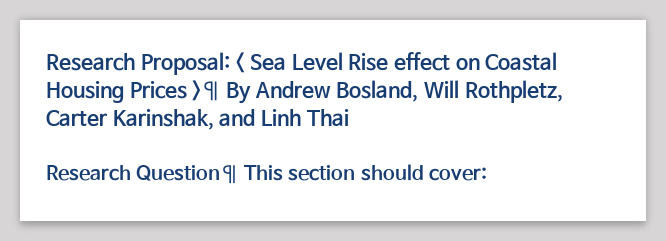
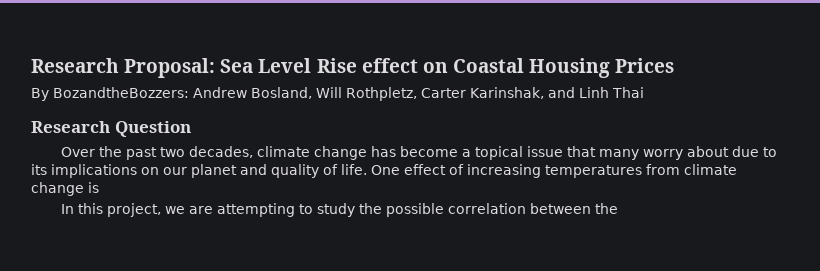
[235,52,246,73] < -> (216, 68) none
[192,80,252,104] >¶ By -> [31,87,189,101] // By BozandtheBozzers:
[136,164,487,184] Question¶ This section should cover: -> [114,121,191,137] [61,146,778,160] [31,164,737,178] [31,182,99,196] [61,203,619,217] Question // Over the past two decades, climate change has become a topical issue that many worry about due to its implications on our planet and quality of life. One effect of increasing temperatures from climate change is // In this project, we are attempting to study the possible correlation between the

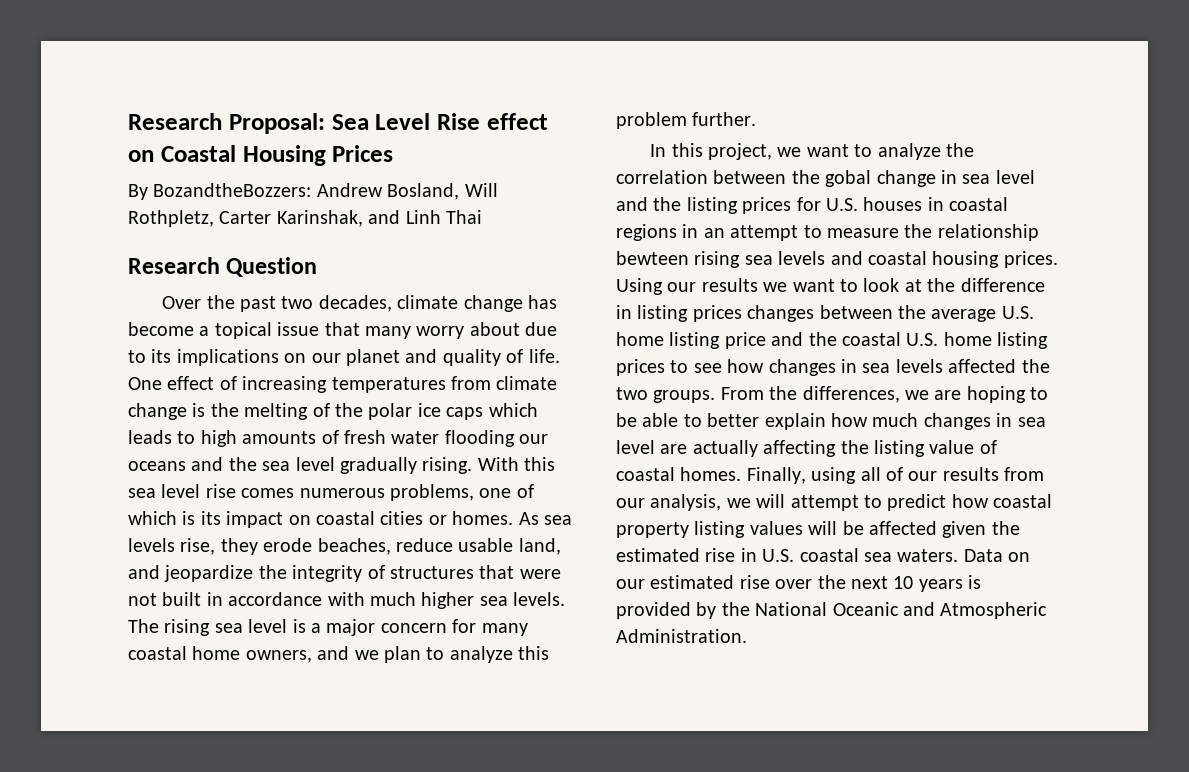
[61,203,619,217] // In this project, we are attempting to study the possible correlation between the -> [210,403,538,420] [128,430,549,447] [128,457,556,474] [128,484,534,501] [128,511,572,528] [128,538,561,555] [128,565,561,582] [128,592,566,609] [128,619,528,636] [128,646,550,663] [616,112,757,129] [650,143,975,160] [616,170,1035,187] [616,197,1009,214] [616,224,1039,241] [616,251,1058,268] [616,278,1045,295] [616,305,1034,322] [616,332,1049,349] [616,359,1050,376] [616,386,1049,403] [616,413,1046,430] [616,440,997,457] [616,467,1045,484] [616,494,1053,511] [616,521,1020,538] [616,548,1031,562] [616,575,982,592] [616,602,1048,619] [616,629,747,643] the melting of the polar ice caps which leads to high amounts of fresh water flooding our oceans and the sea level gradually rising. With this sea level rise comes numerous problems, one of which is its impact on coastal cities or homes. As sea levels rise, they erode beaches, reduce usable land, and jeopardize the integrity of structures that were not built in accordance with much higher sea levels. The rising sea level is a major concern for many coastal home owners, and we plan to analyze this problem further. // In this project, we want to analyze the correlation between the gobal change in sea level and the listing prices for U.S. houses in coastal regions in an attempt to measure the relationship bewteen rising sea levels and coastal housing prices. Using our results we want to look at the difference in listing prices changes between the average U.S. home listing price and the coastal U.S. home listing prices to see how changes in sea levels affected the two groups. From the differences, we are hoping to be able to better explain how much changes in sea level are actually affecting the listing value of coastal homes. Finally, using all of our results from our analysis, we will attempt to predict how coastal property listing values will be affected given the estimated rise in U.S. coastal sea waters. Data on our estimated rise over the next 10 years is provided by the National Oceanic and Atmospheric Administration.

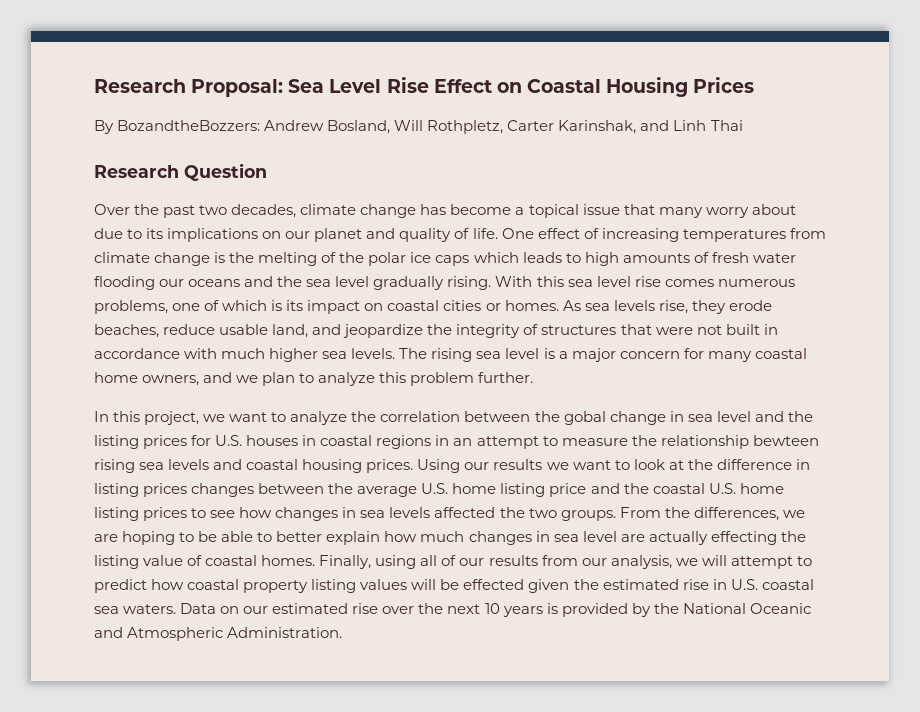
[486,113,548,130] effect -> [433,79,492,93] Effect
[763,440,837,457] affecting -> [710,531,777,545] effecting
[869,521,937,535] affected -> [463,579,525,590] effected

